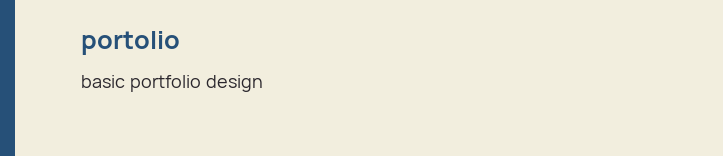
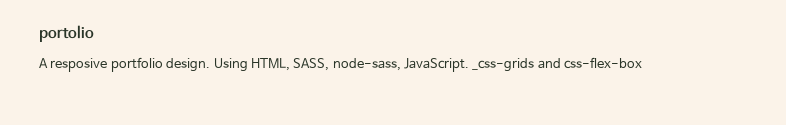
[81,75,263,92] basic portfolio design -> [39,57,643,72] A resposive portfolio design. Using HTML, SASS, node-sass, JavaScript. _css-grids and css-flex-box

